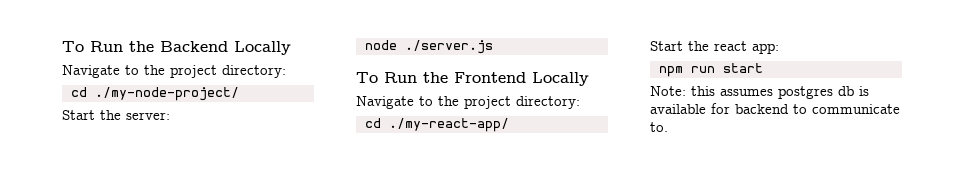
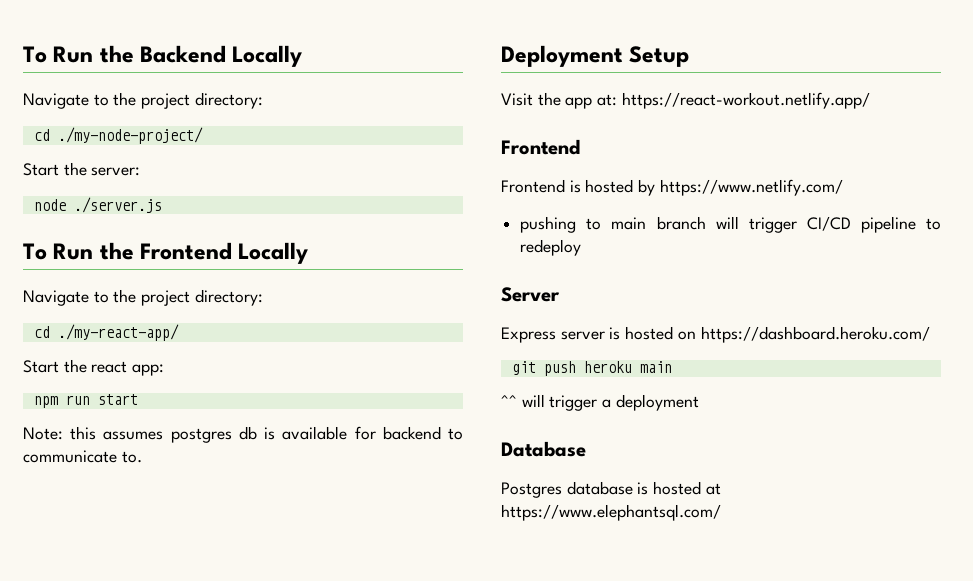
(668, 127) none -> [501,45,690,67] [501,92,870,109] [501,139,580,155] [501,179,843,196] [520,216,941,233] [520,239,582,256] [501,287,560,302] [501,326,930,343] [511,361,672,376] [501,394,699,411] [501,441,586,457] [501,481,721,498] [501,504,721,521] // Deployment Setup // Visit the app at: https://react-workout.netlify.app/ // Frontend // Frontend is hosted by https://www.netlify.com/ // pushing to main branch will trigger CI/CD pipeline to redeploy // Server // Express server is hosted on https://dashboard.heroku.com/ // git push heroku main // ^^ will trigger a deployment // Database // Postgres database is hosted at https://www.elephantsql.com/

